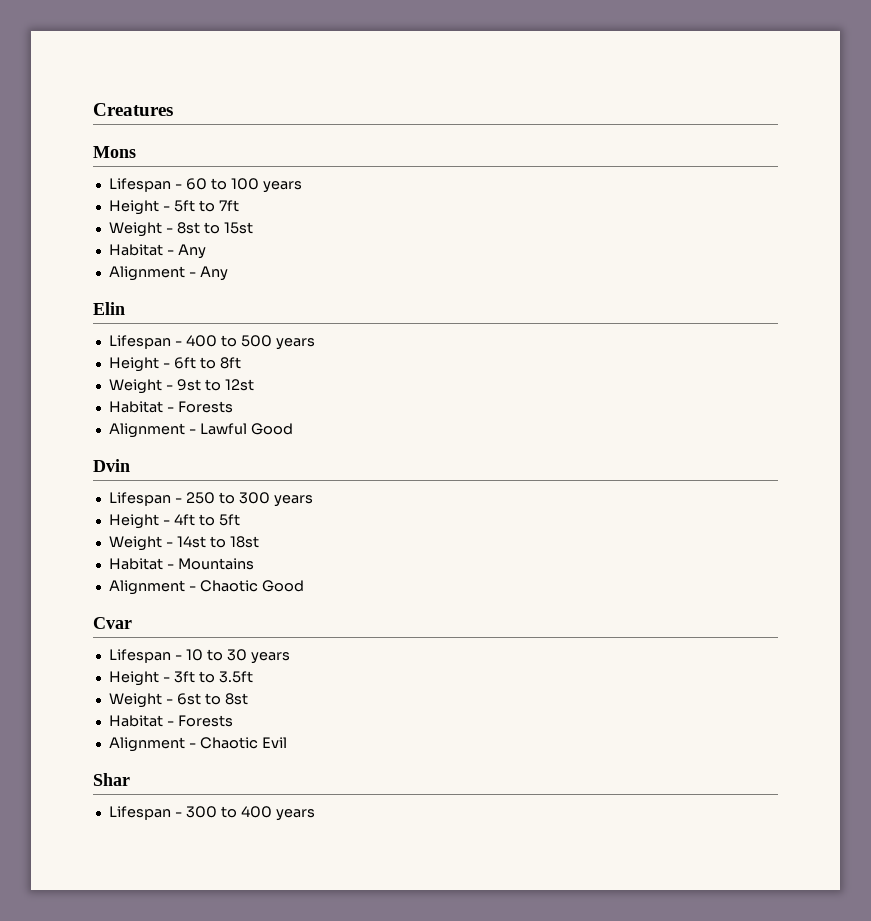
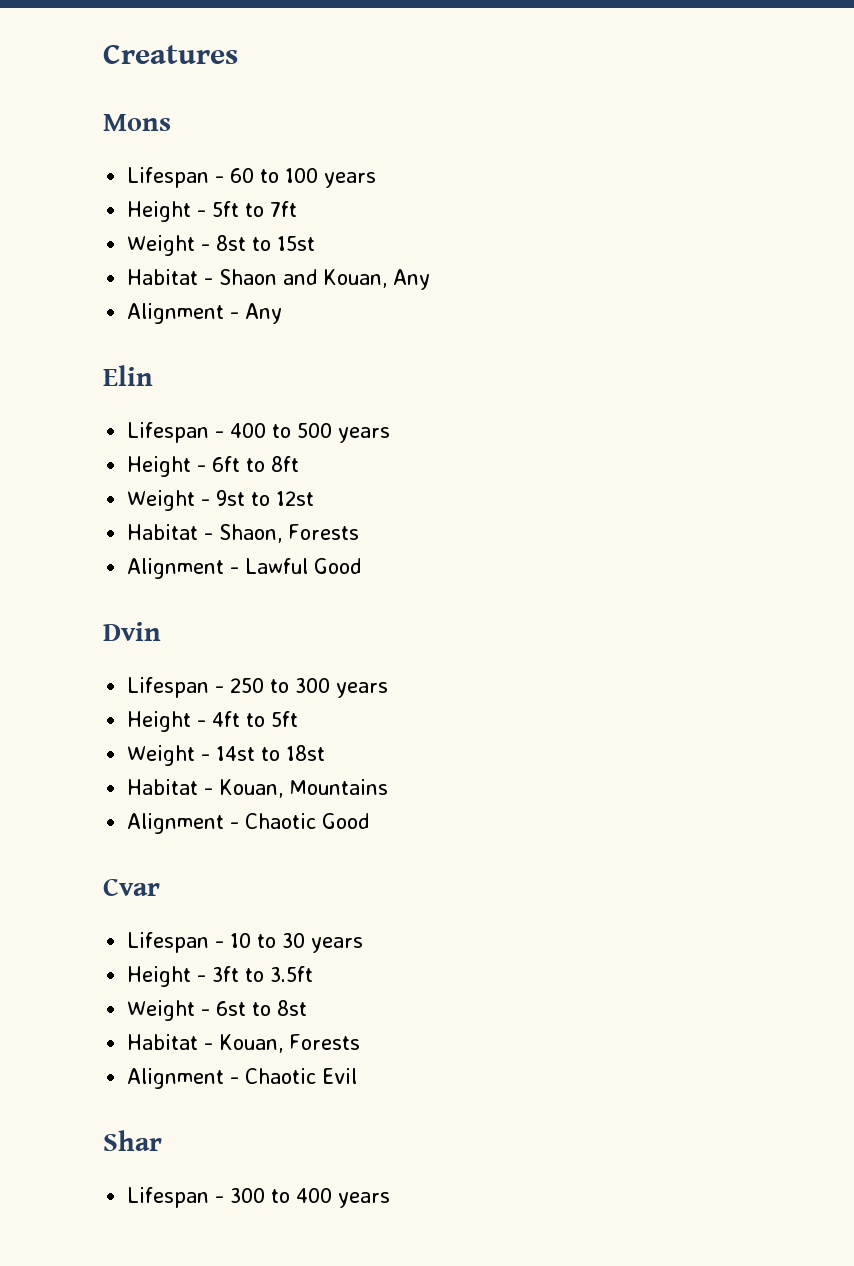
(174, 252) none -> [219,269,388,288] Shaon and Kouan,
(174, 409) none -> [219,524,283,543] Shaon,
(174, 566) none -> [219,779,284,798] Kouan,
(174, 723) none -> [219,1034,284,1053] Kouan,

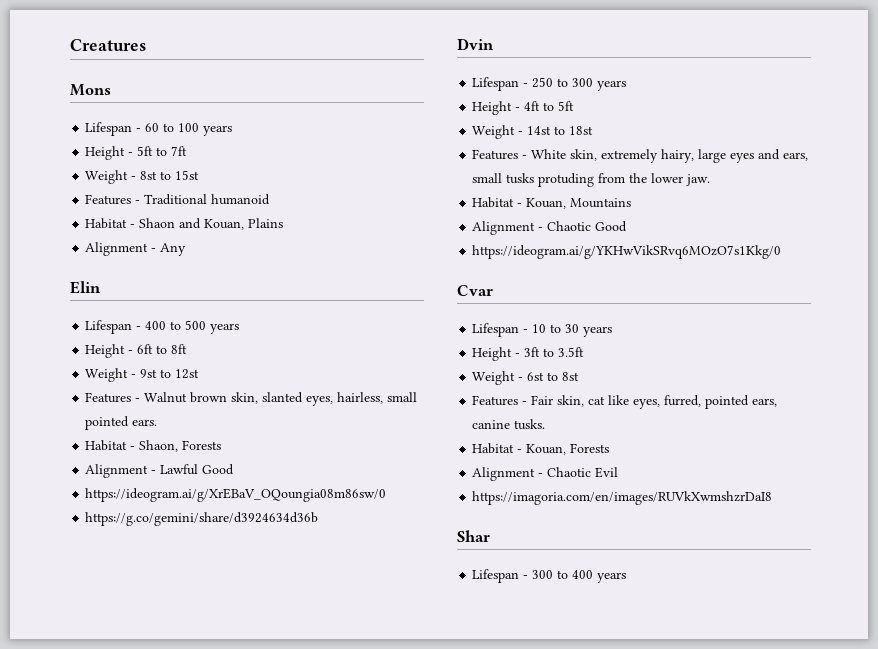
(316, 243) none -> [85,194,271,205] // Features - Traditional humanoid
[393,269,431,290] Any -> [248,218,284,228] Plains
(315, 498) none -> [85,392,418,406] [85,416,158,430] // Features - Walnut brown skin, slanted eyes, hairless, small pointed ears.
(362, 566) none -> [85,488,387,502] [85,512,319,526] // https://ideogram.ai/g/XrEBaV_OQoungia08m86sw/0 // https://g.co/gemini/share/d3924634d36b
(326, 753) none -> [472,149,809,163] [472,173,711,187] // Features - White skin, extremely hairy, large eyes and ears, small tusks protuding from the lower jaw.
(370, 821) none -> [472,245,782,259] // https://ideogram.ai/g/YKHwVikSRvq6MOzO7s1Kkg/0
(308, 1008) none -> [472,395,778,409] [472,419,546,430] // Features - Fair skin, cat like eyes, furred, pointed ears, canine tusks.
(358, 1076) none -> [472,491,773,505] // https://imagoria.com/en/images/RUVkXwmshzrDaI8

